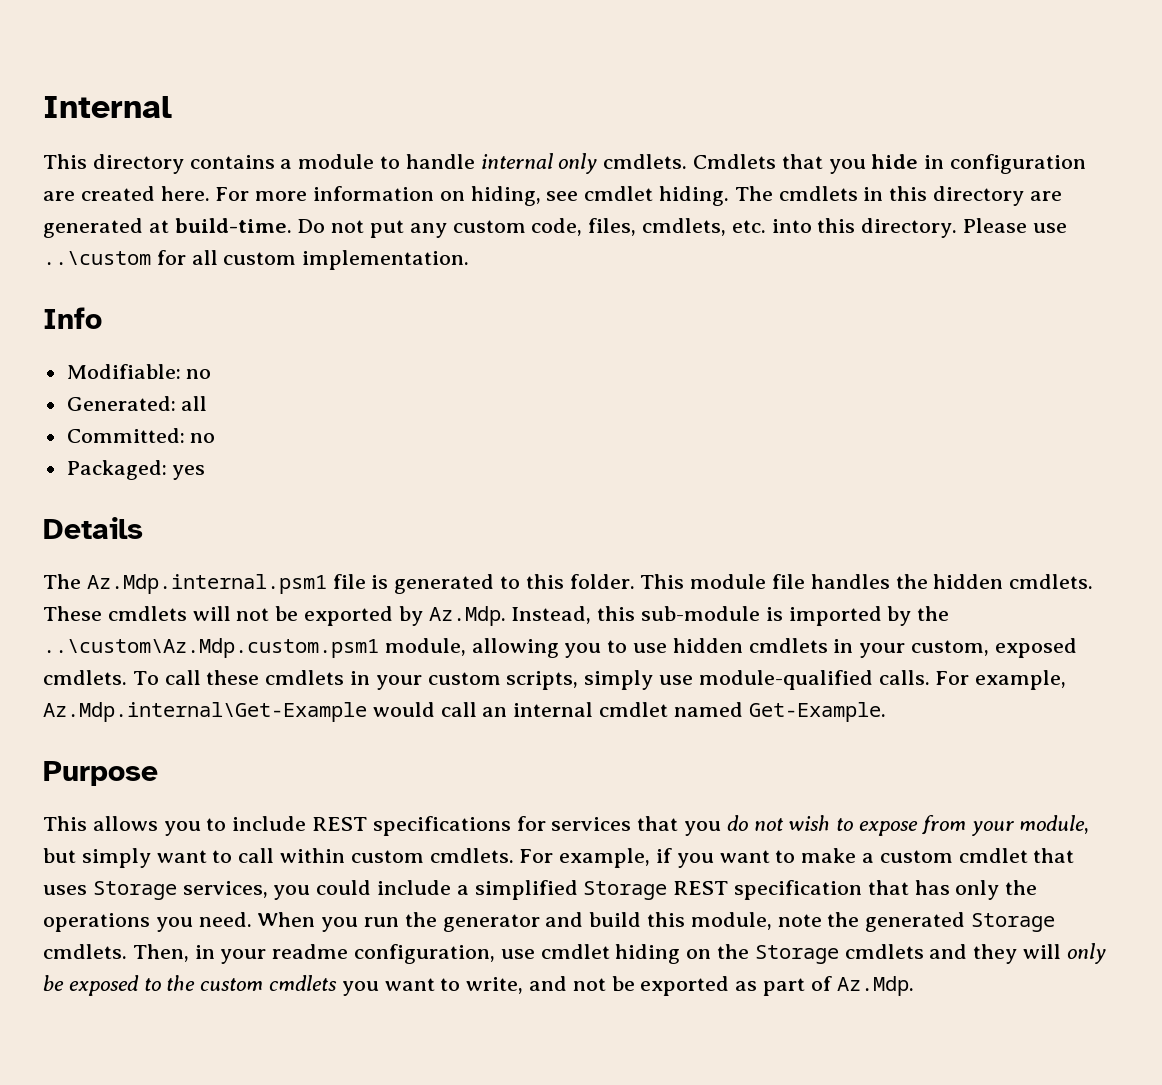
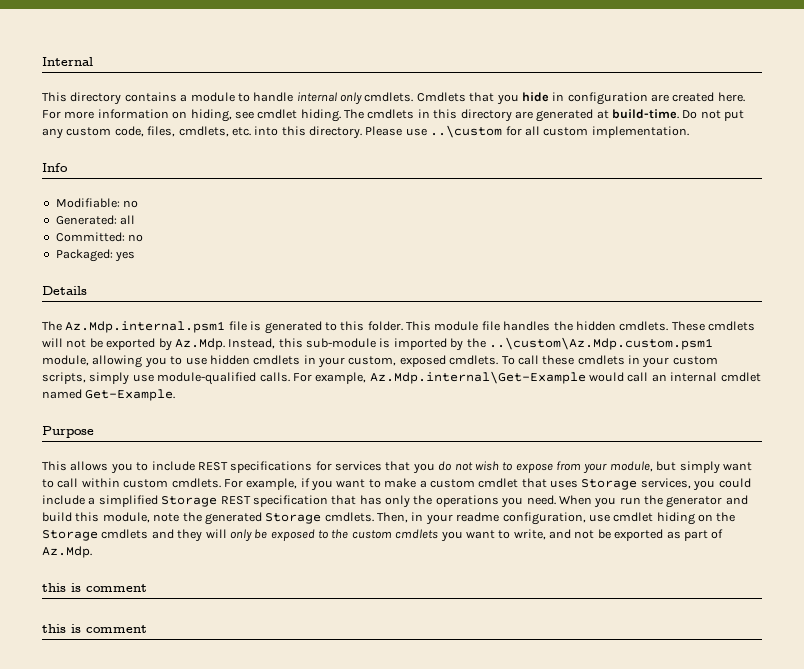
(914, 986) none -> [42,583,147,592] [42,624,147,633] // this is comment // this is comment

